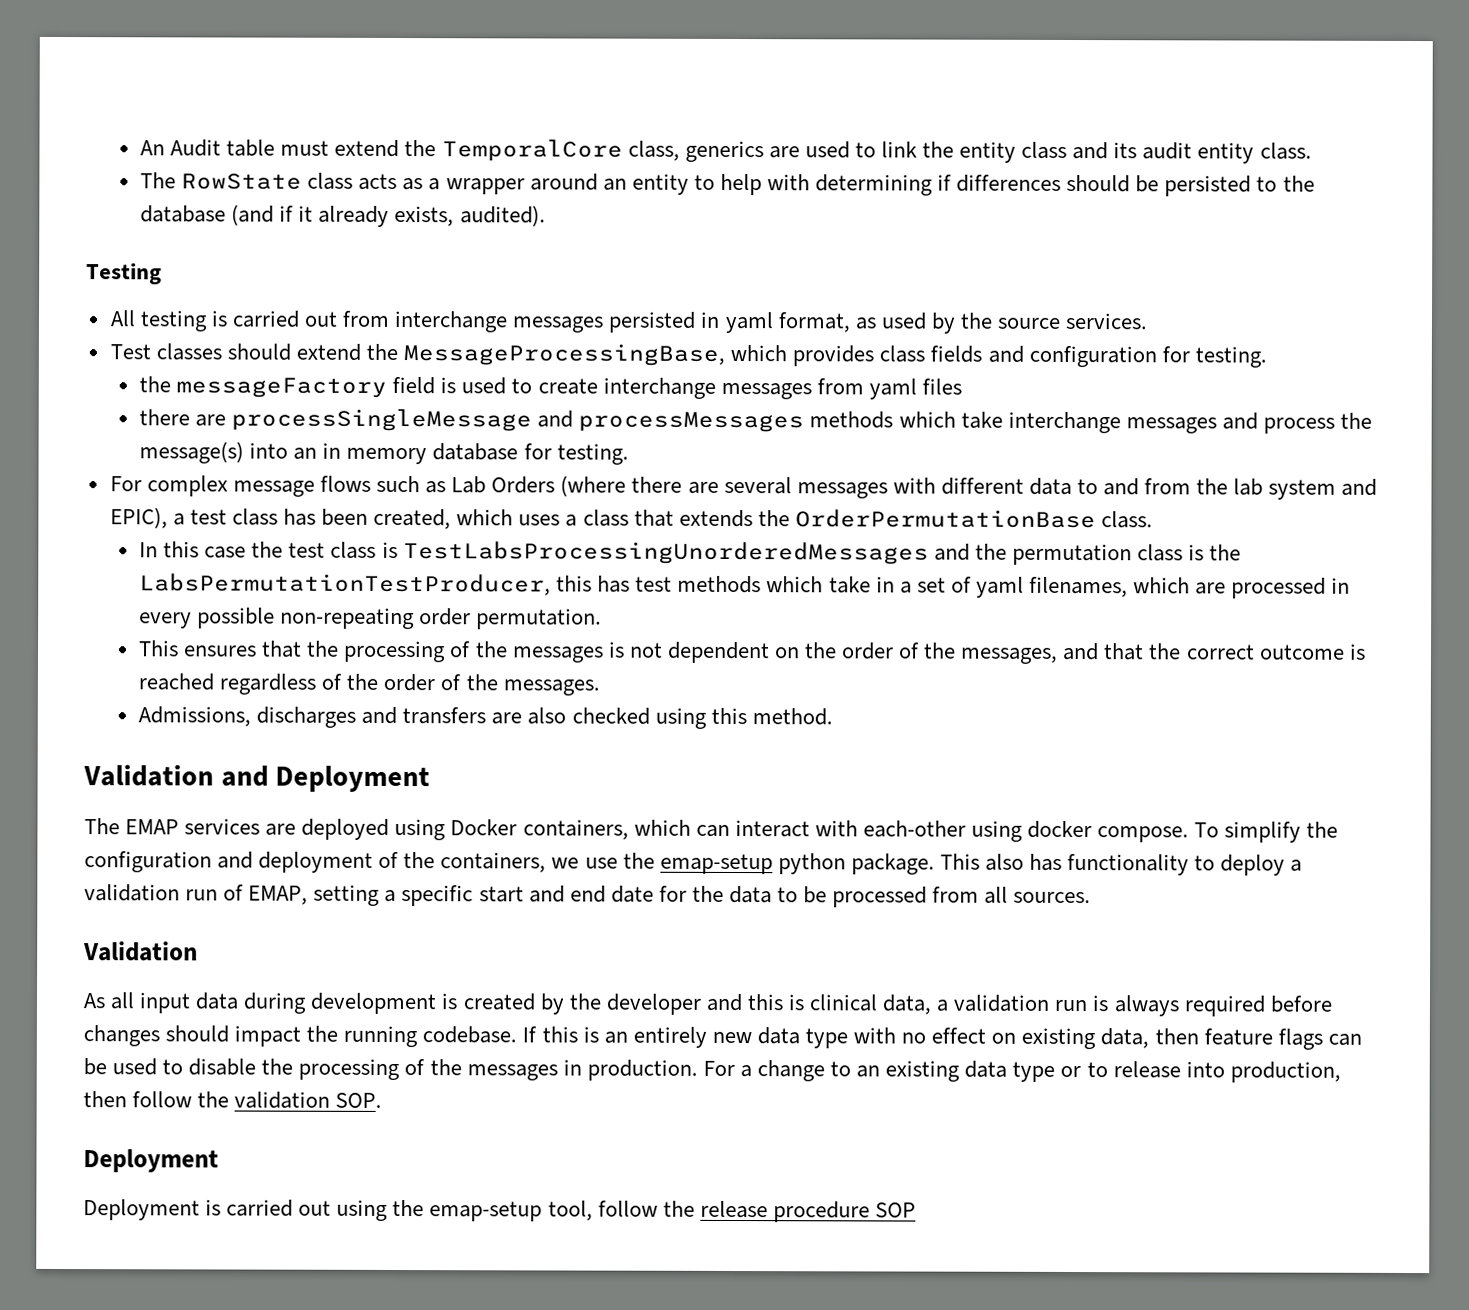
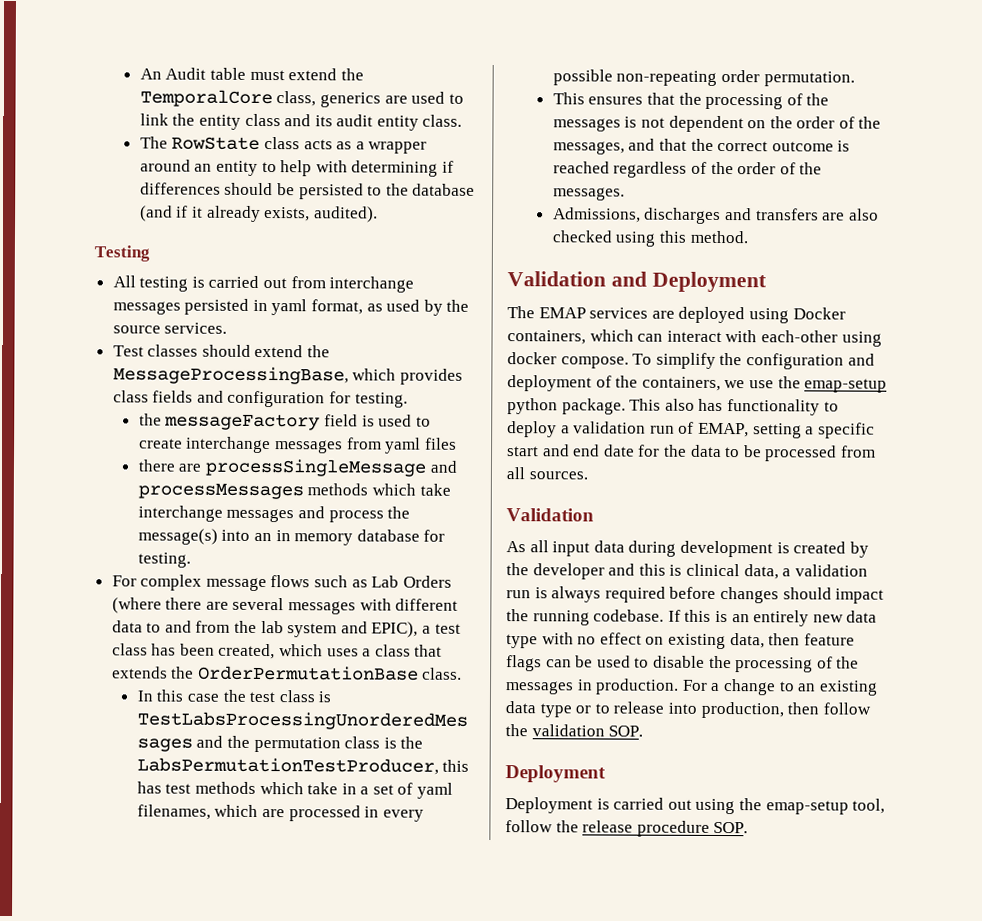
[874,1202,916,1218] SOP -> [713,821,749,834] SOP.

